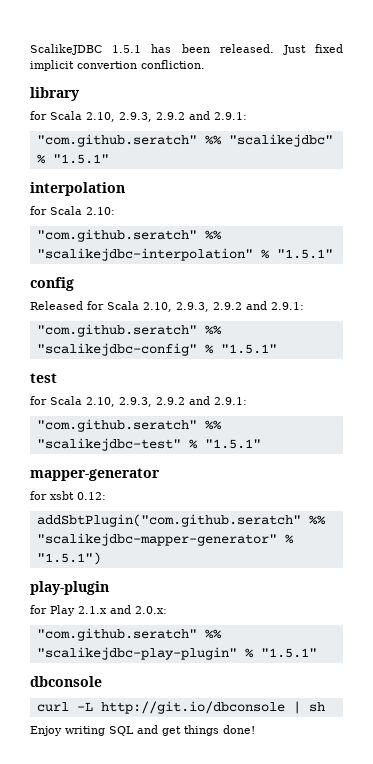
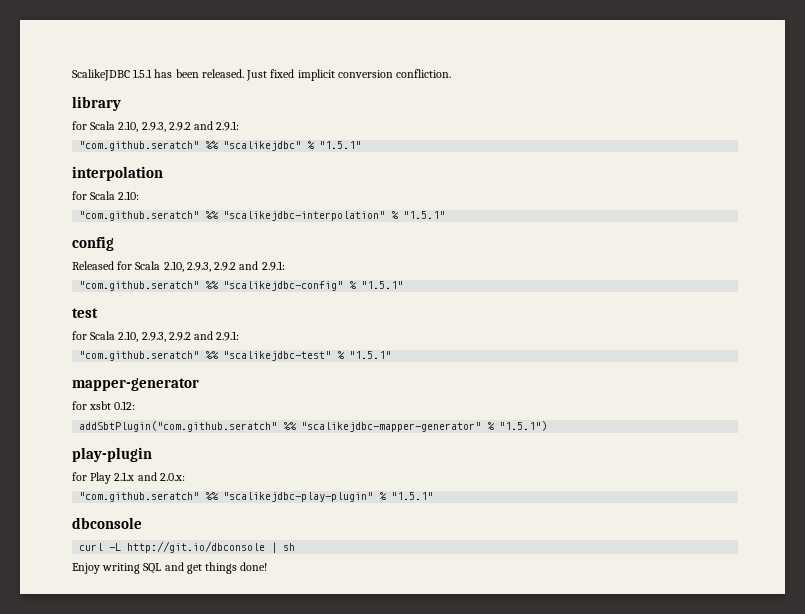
[77,61,137,69] convertion -> [337,70,393,78] conversion

